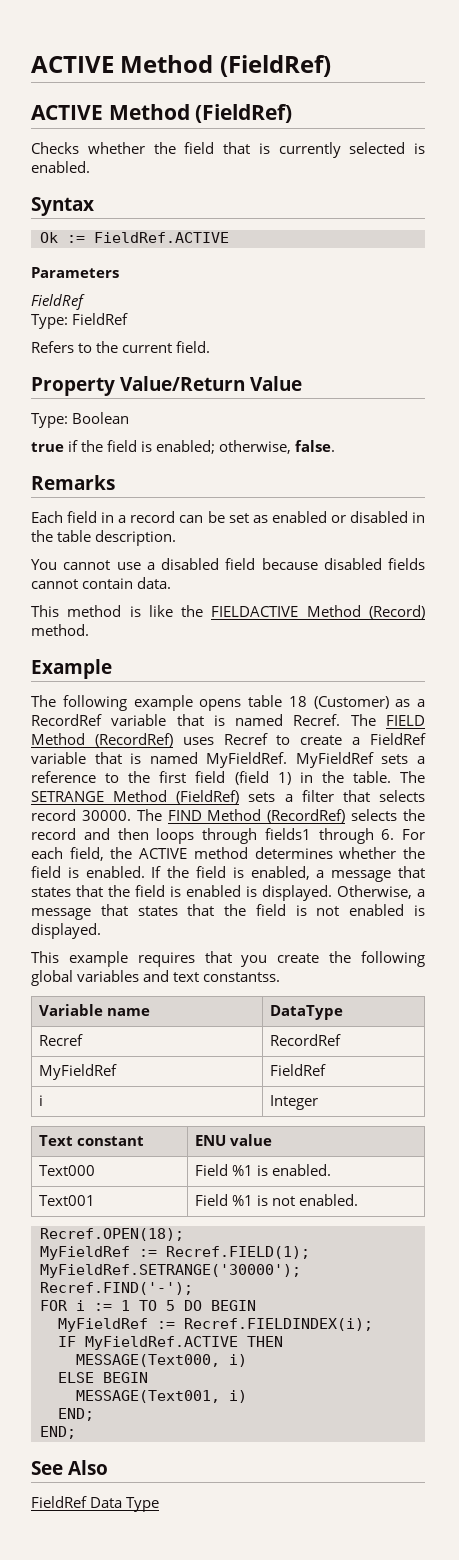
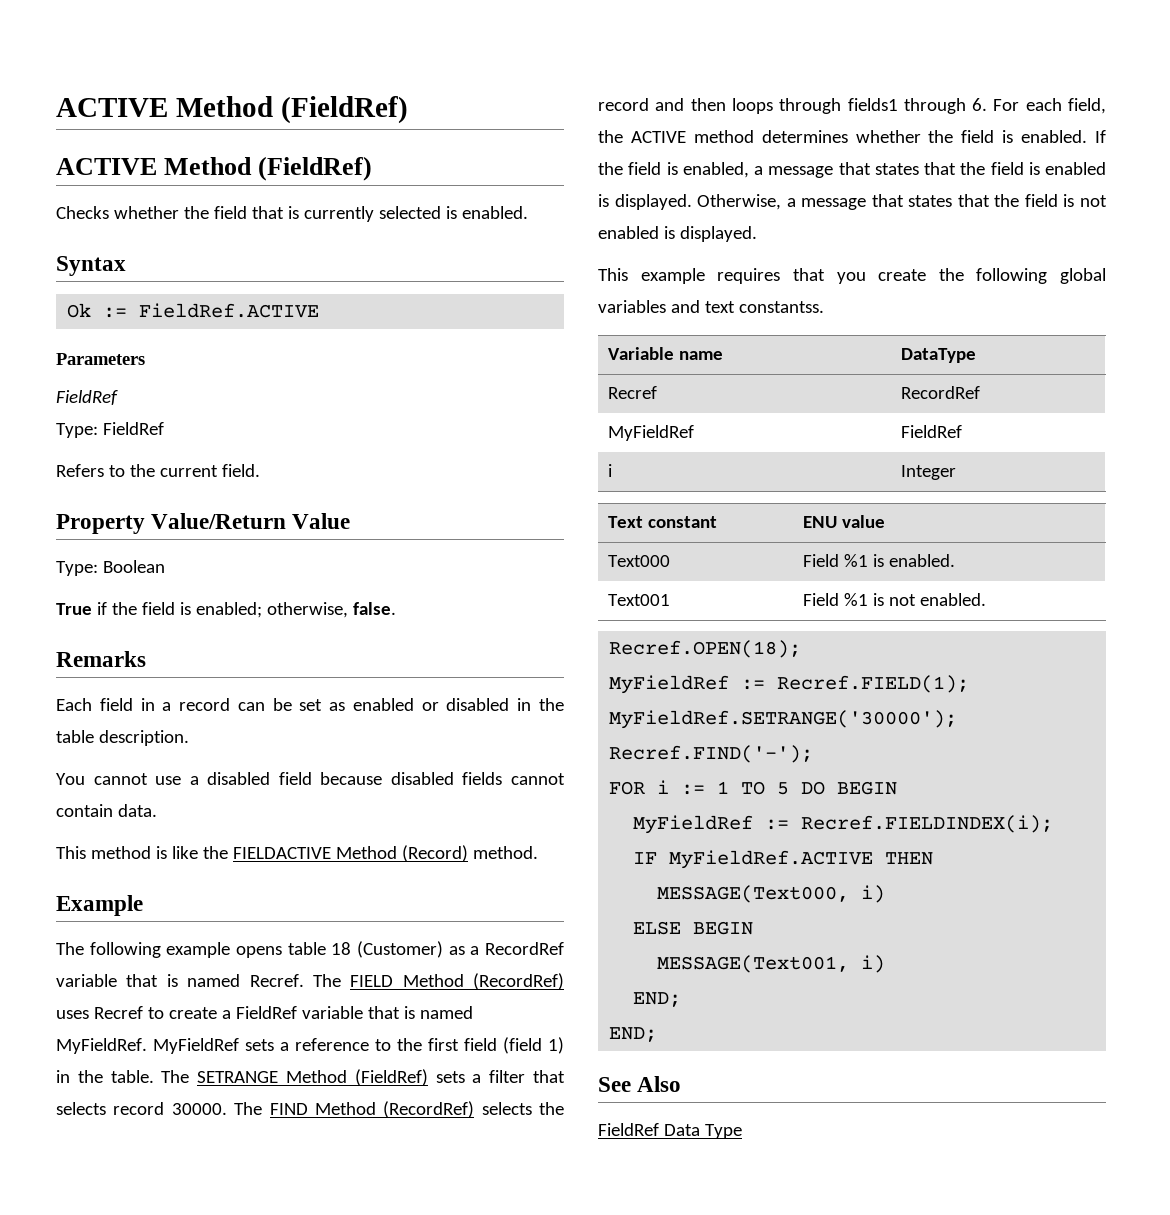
[31,442,64,452] true -> [56,603,92,615] True

